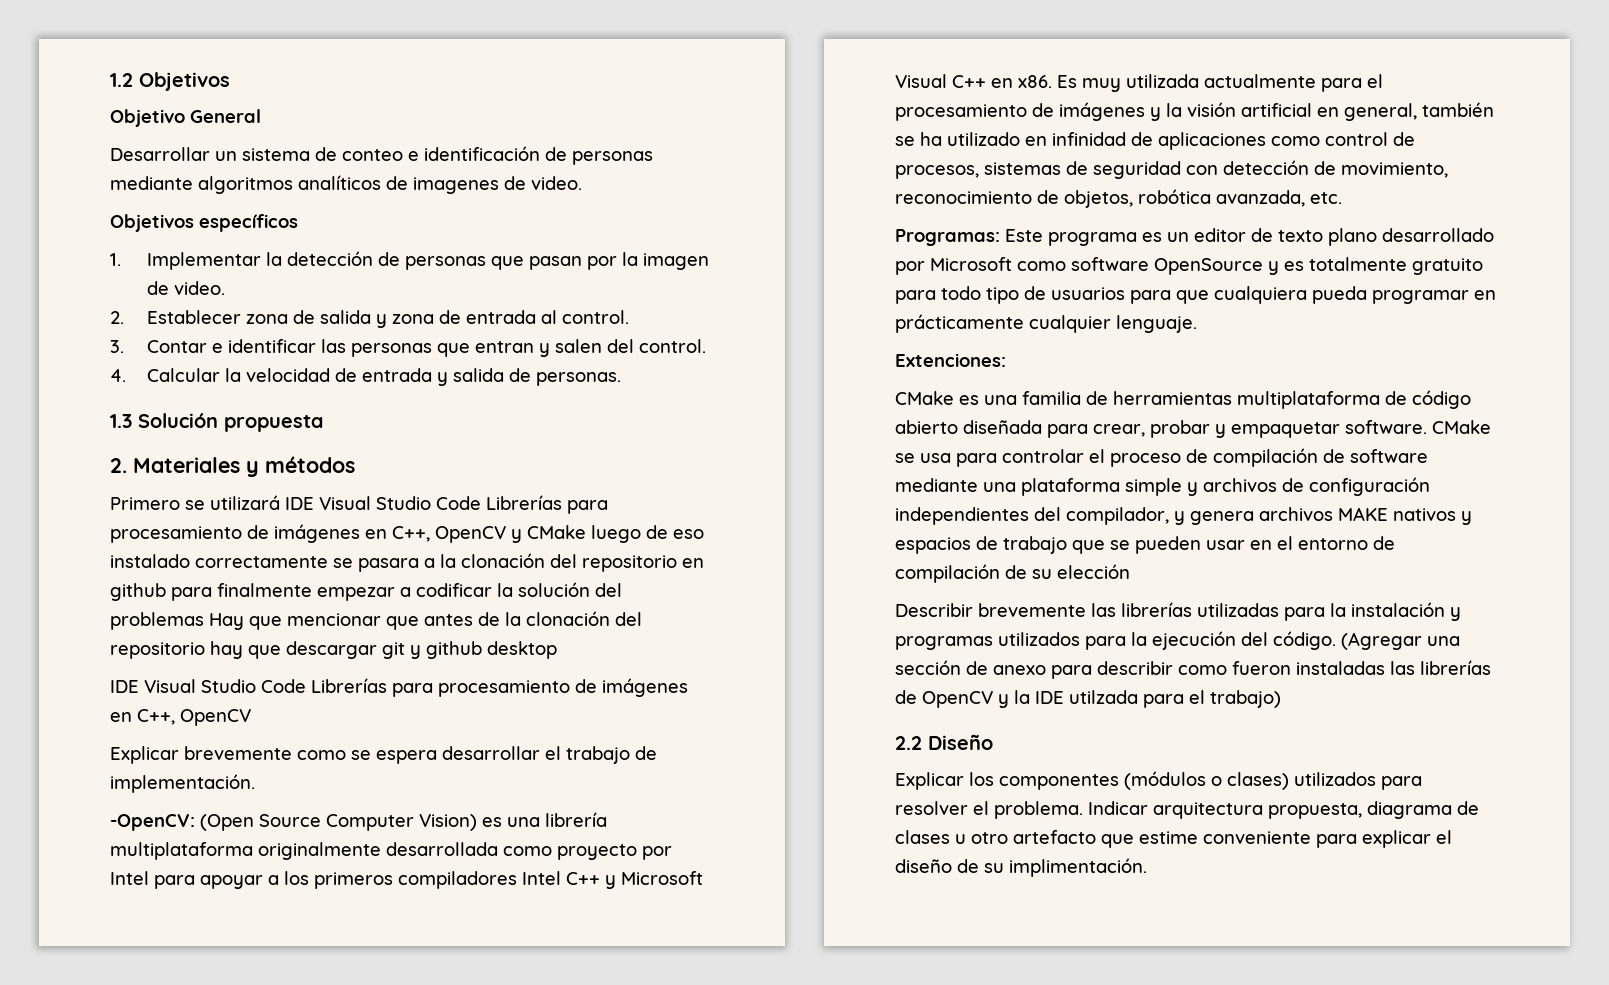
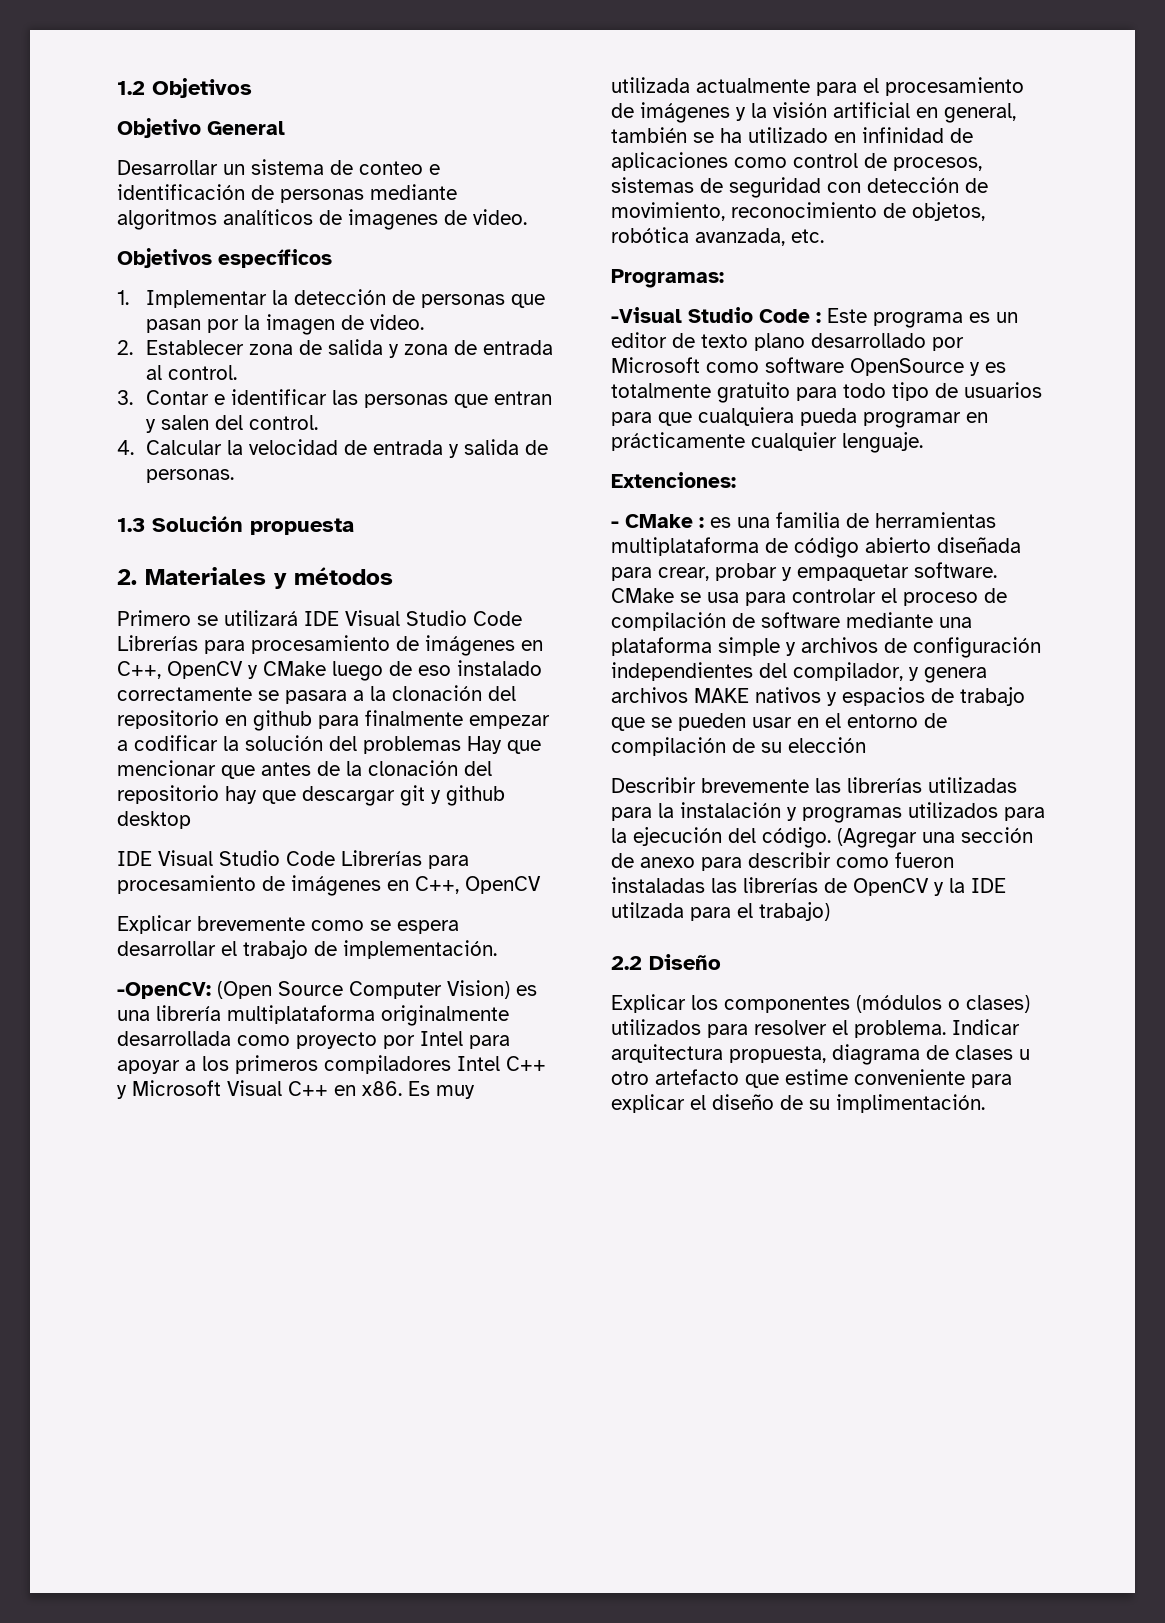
(1000, 237) none -> [611,307,821,323] // -Visual Studio Code :
[895,391,954,405] CMake -> [611,514,704,528] - CMake :

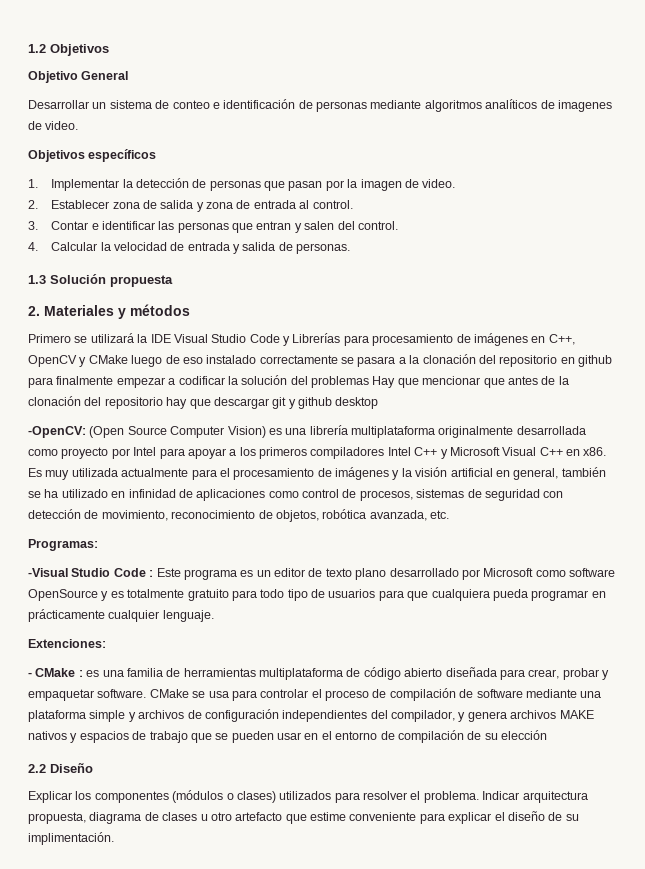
[304,610,522,626] IDE Visual Studio Code -> [137,334,290,346] la IDE Visual Studio Code y
[117,850,469,869] [117,875,541,896] [117,915,459,934] [117,940,497,959] // IDE Visual Studio Code Librerías para procesamiento de imágenes en C++, OpenCV // Explicar brevemente como se espera desarrollar el trabajo de implementación. -> (379, 403) none
[611,777,1017,793] [611,802,1045,823] [611,827,1033,848] [611,852,954,871] [611,877,1006,896] [611,902,830,921] // Describir brevemente las librerías utilizadas para la instalación y programas utilizados para la ejecución del código. (Agregar una sección de anexo para describir como fueron instaladas las librerías de OpenCV y la IDE utilzada para el trabajo) -> (547, 735) none

